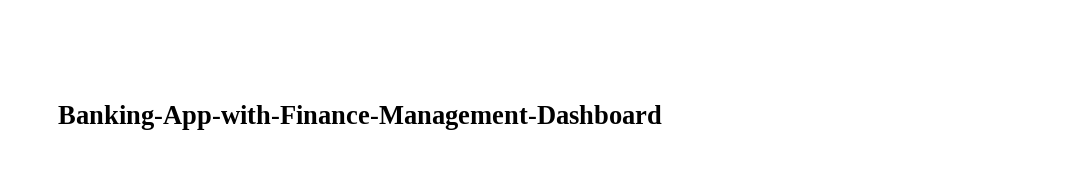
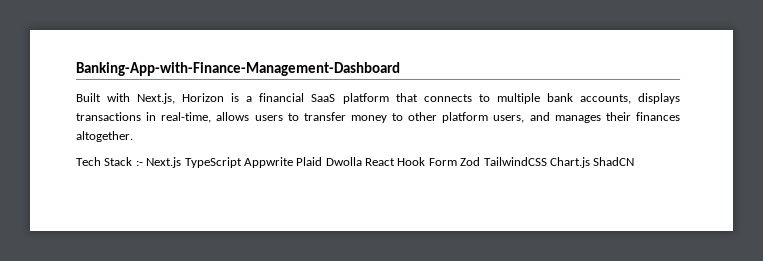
(662, 117) none -> [76,93,680,104] [76,112,680,123] [76,131,133,142] [76,157,635,168] // Built with Next.js, Horizon is a financial SaaS platform that connects to multiple bank accounts, displays transactions in real-time, allows users to transfer money to other platform users, and manages their finances altogether. // Tech Stack :- Next.js TypeScript Appwrite Plaid Dwolla React Hook Form Zod TailwindCSS Chart.js ShadCN

